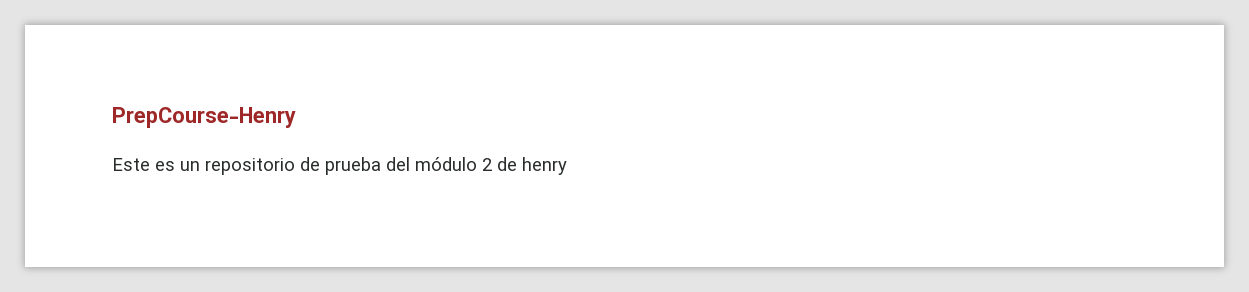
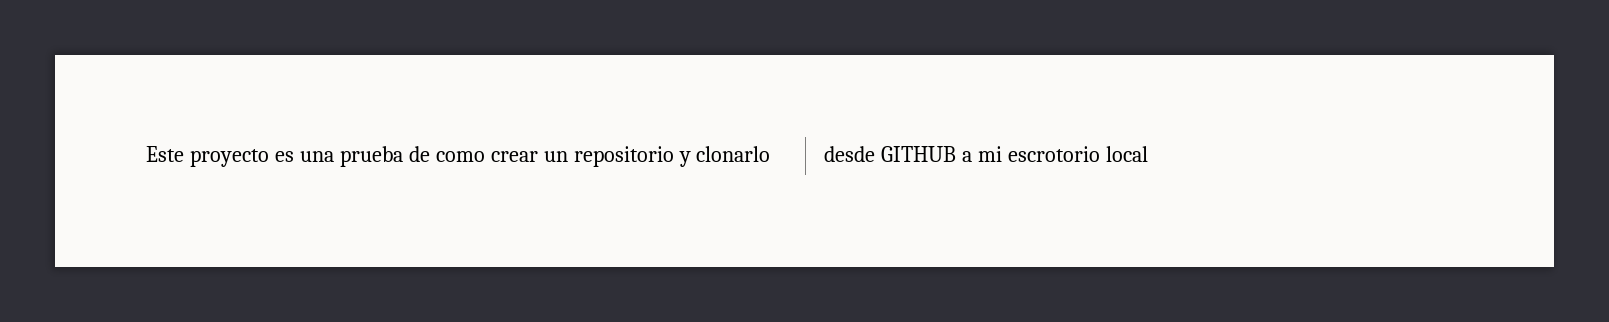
[112,107,296,128] [112,157,567,175] PrepCourse-Henry // Este es un repositorio de prueba del módulo 2 de henry -> [146,146,1148,167] Este proyecto es una prueba de como crear un repositorio y clonarlo desde GITHUB a mi escrotorio local

